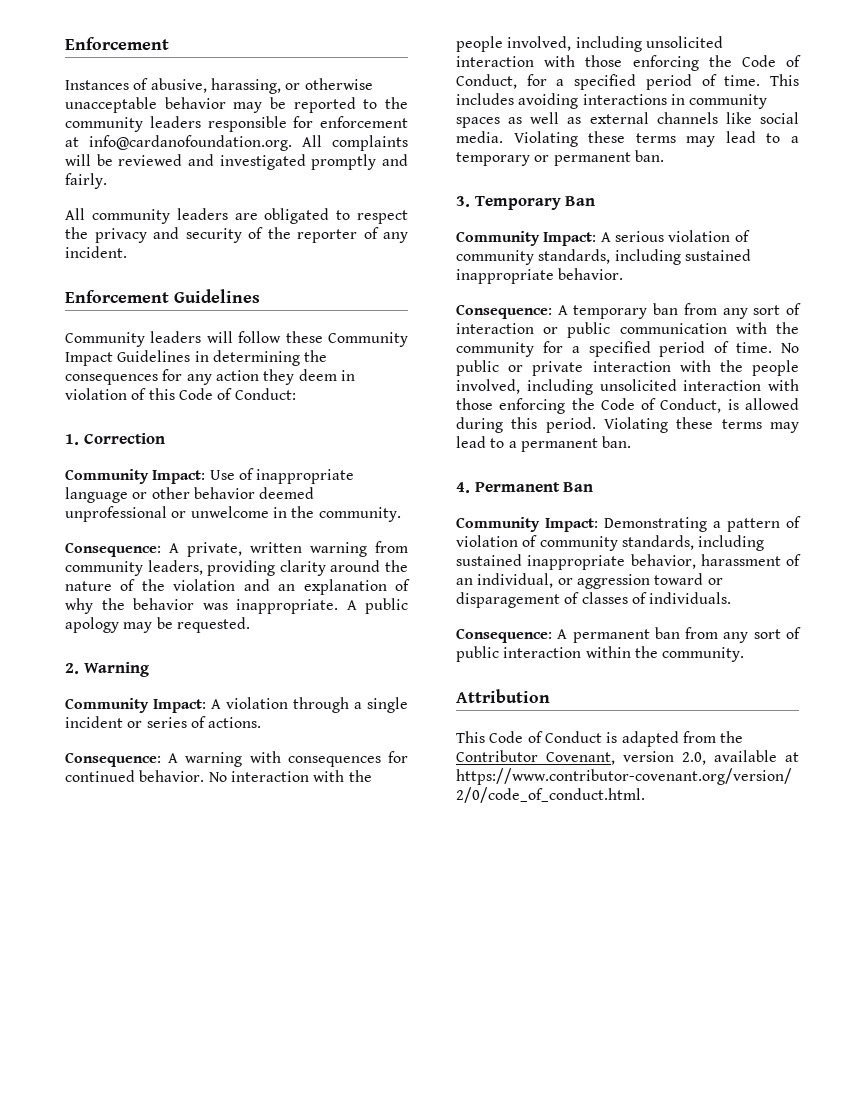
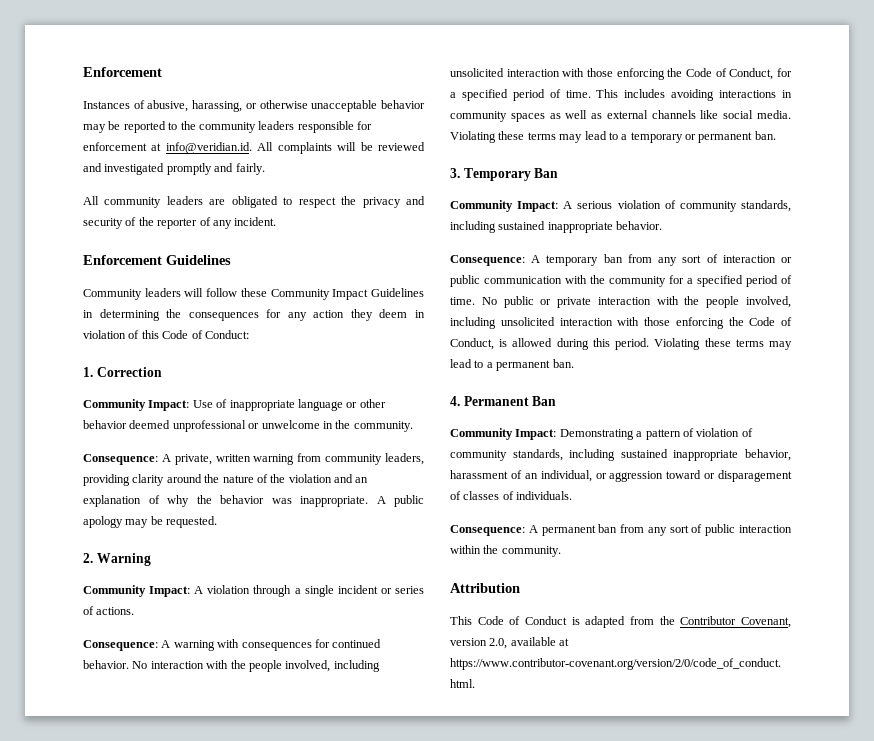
[89,135,292,151] info@cardanofoundation.org. -> [165,142,252,154] info@veridian.id.

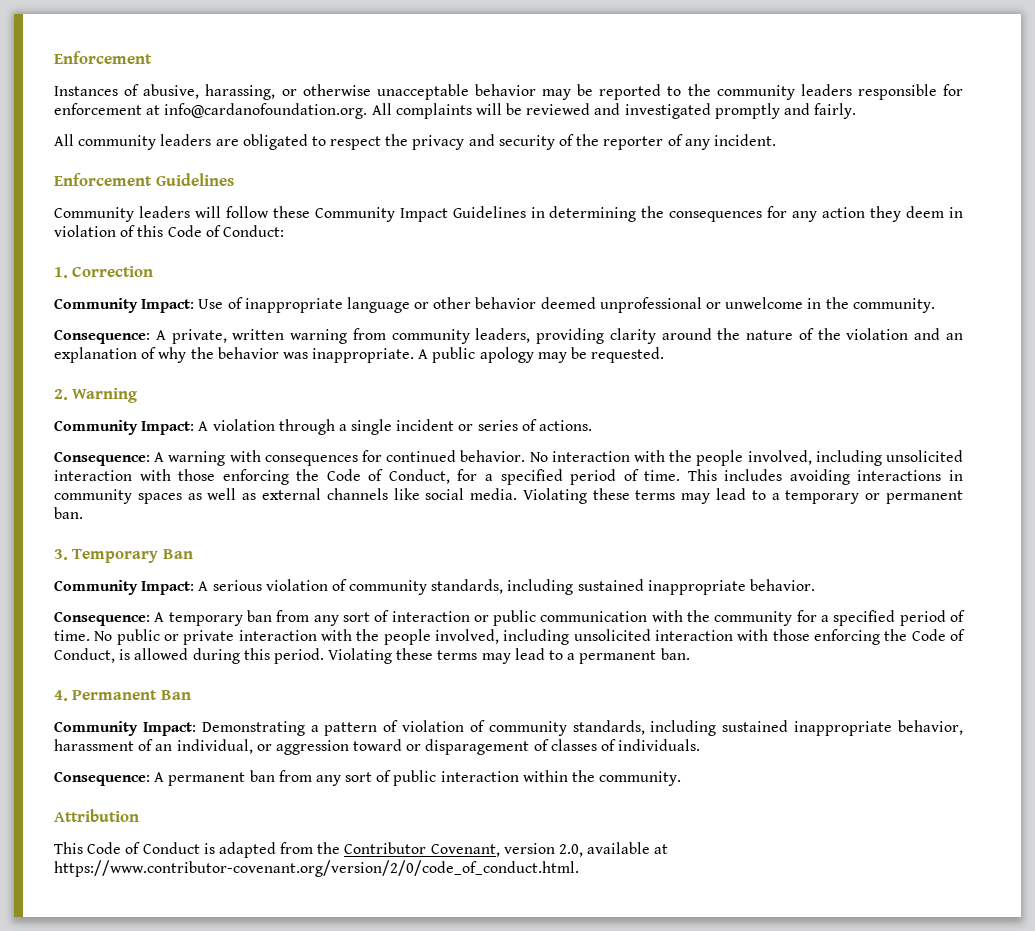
[165,142,252,154] info@veridian.id. -> [164,103,368,119] info@cardanofoundation.org.

